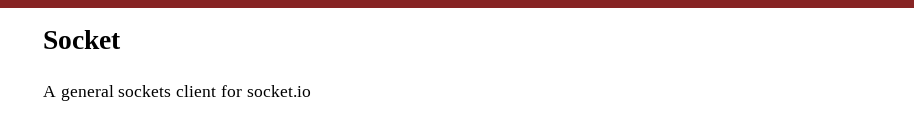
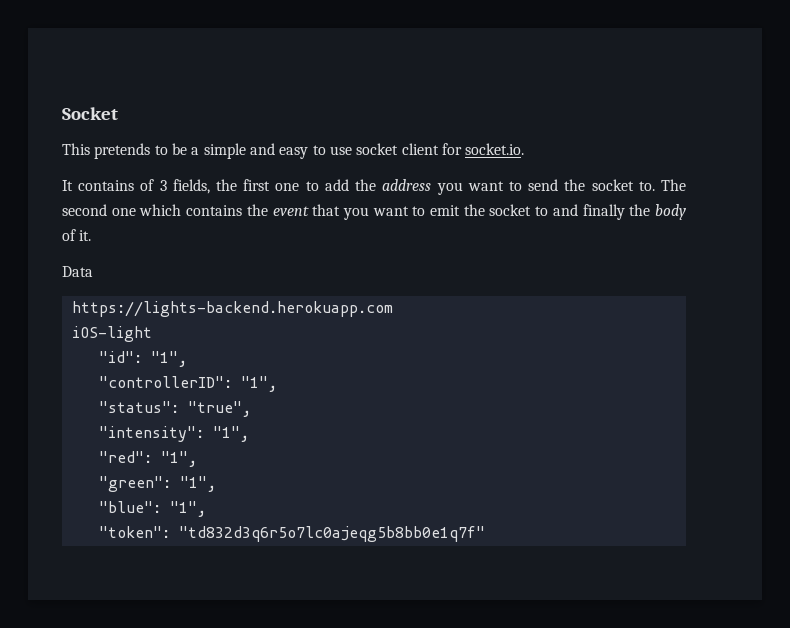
[43,85,311,101] A general sockets client for socket.io -> [62,143,525,159] [62,179,687,195] [62,204,686,220] [62,229,92,241] [62,266,93,277] [71,301,393,317] [71,326,152,342] [98,351,187,367] [98,376,277,392] [98,401,251,417] [98,426,249,442] [98,451,197,467] [98,476,216,492] [98,501,206,517] [98,526,485,542] This pretends to be a simple and easy to use socket client for socket.io. // It contains of 3 fields, the first one to add the address you want to send the socket to. The second one which contains the event that you want to emit the socket to and finally the body of it. // Data // https://lights-backend.herokuapp.com // iOS-light // "id": "1", // "controllerID": "1", // "status": "true", // "intensity": "1", // "red": "1", // "green": "1", // "blue": "1", // "token": "td832d3q6r5o7lc0ajeqg5b8bb0e1q7f"

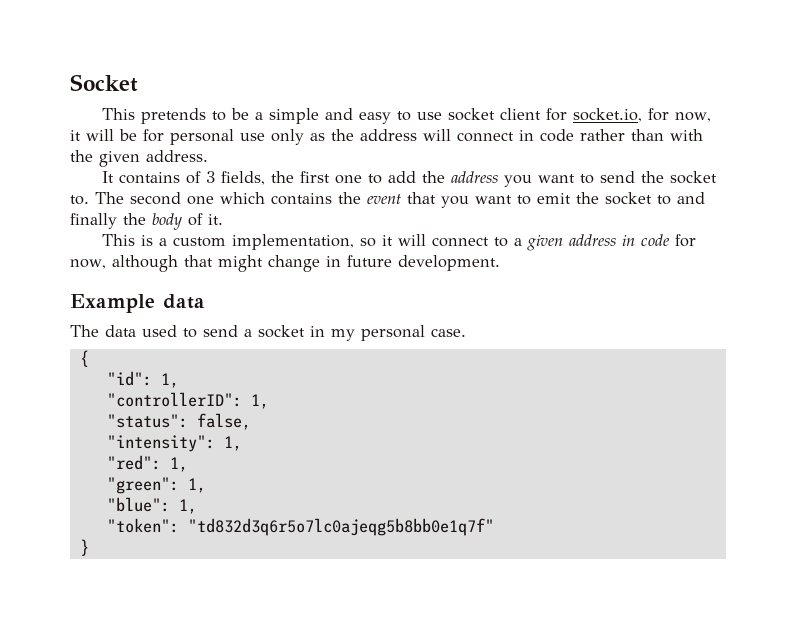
[465,143,525,155] socket.io. -> [573,108,712,122] [70,129,703,145] [70,150,208,167] socket.io, for now, it will be for personal use only as the address will connect in code rather than with the given address.
[62,266,93,277] [71,301,393,317] [71,326,152,342] Data // https://lights-backend.herokuapp.com // iOS-light -> [102,234,697,251] [70,255,500,272] [70,294,205,313] [70,325,466,341] [79,350,89,367] This is a custom implementation, so it will connect to a given address in code for now, although that might change in future development. // Example data // The data used to send a socket in my personal case. // {
[150,351,187,367] "1", -> [160,373,179,388] 1,
[240,376,277,392] "1", -> [250,394,269,409] 1,
[187,401,251,417] "true", -> [196,413,251,430] false,
[212,426,249,442] "1", -> [223,436,242,451] 1,
[160,451,197,467] "1", -> [169,457,188,472] 1,
[179,476,216,492] "1", -> [187,478,206,493] 1,
[169,501,206,517] "1", -> [178,499,197,514] 1,
(485, 534) none -> [79,539,89,556] // }

